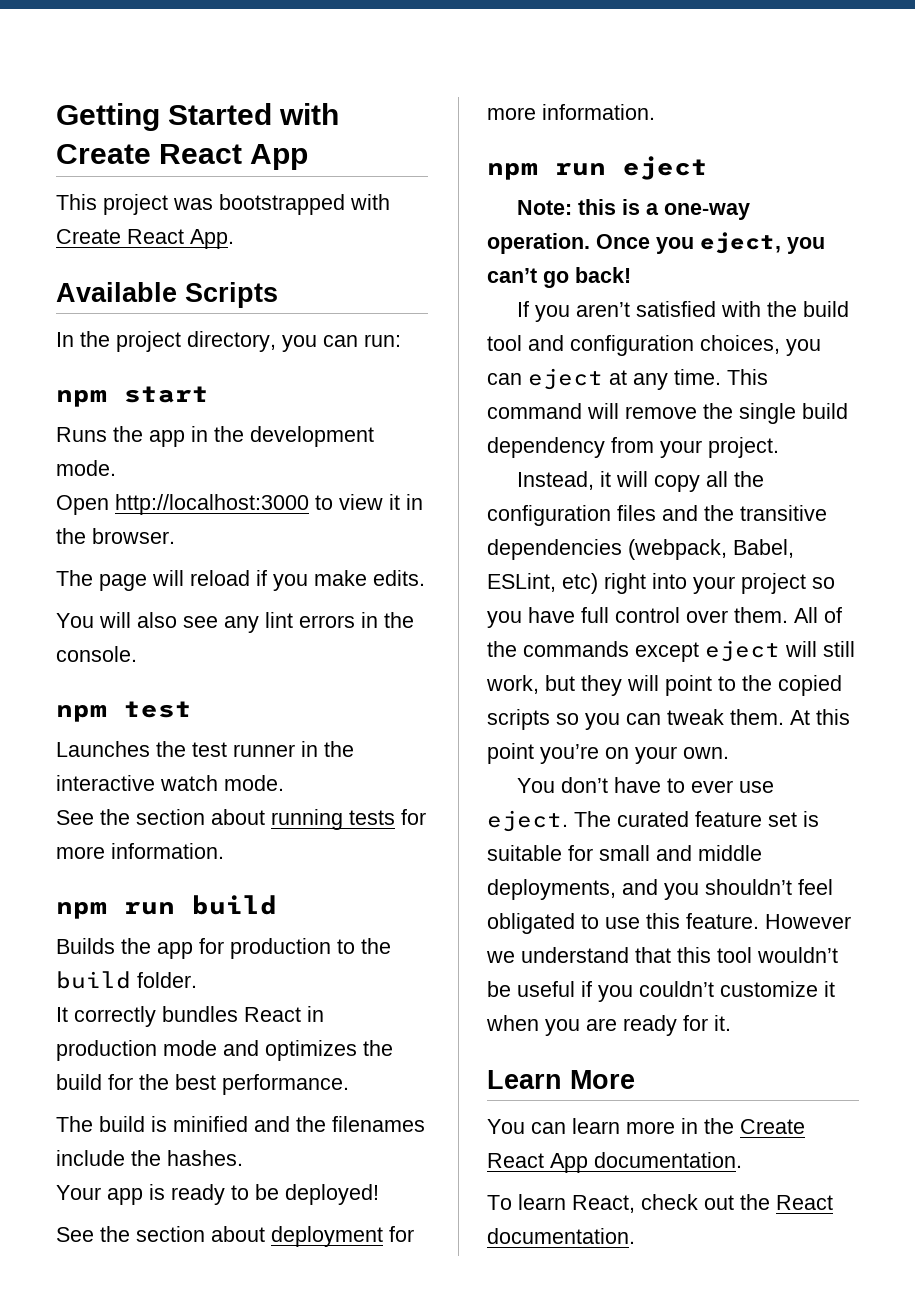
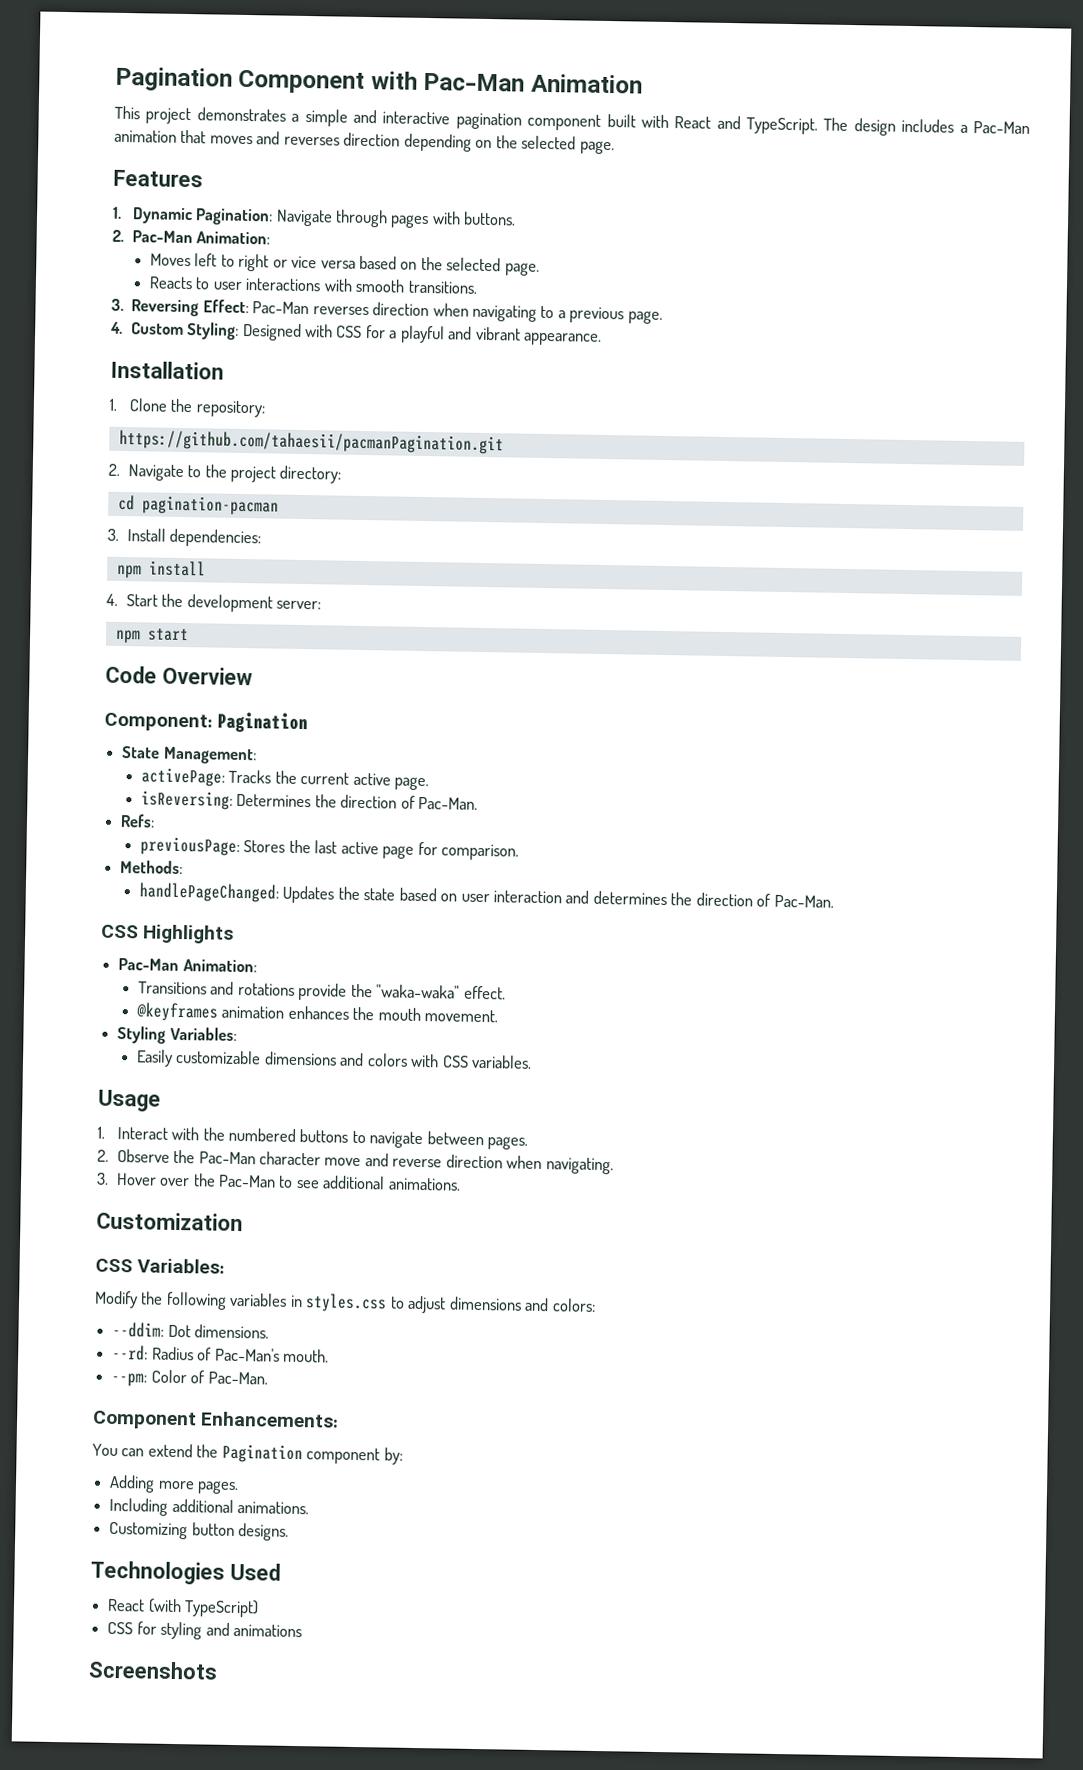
[56,103,340,131] [56,144,309,170] [56,194,390,215] [56,229,234,249] [56,282,278,308] [56,331,401,352] [56,386,209,407] [56,426,374,447] [56,460,116,476] [56,494,423,515] [56,528,175,544] [56,570,425,591] [56,612,414,633] [56,646,137,662] [56,701,192,722] [56,741,354,757] [56,775,284,791] [56,809,426,830] [56,843,224,859] [56,895,277,919] [56,938,391,959] [56,971,197,989] [56,1006,324,1027] [56,1040,393,1061] [56,1074,349,1095] [56,1116,425,1132] [56,1150,243,1166] [56,1184,379,1205] [56,1226,414,1247] [487,104,655,120] [487,156,708,180] [517,199,751,220] [487,232,825,254] [487,267,631,288] [517,301,850,322] [487,335,821,356] [487,368,768,390] [487,403,848,424] [487,437,779,458] [517,471,765,492] [487,505,827,526] [487,539,794,560] [487,573,835,594] [487,607,842,628] [487,640,855,662] [486,675,842,696] [487,709,850,730] [487,743,729,764] [517,777,775,793] [487,810,819,832] [487,845,762,861] [487,879,833,900] [487,913,851,934] [486,947,838,963] [487,981,835,1002] [486,1015,731,1036] [487,1070,635,1089] [487,1118,805,1134] [487,1152,742,1173] [487,1194,833,1213] [487,1228,635,1244] Getting Started with Create React App // This project was bootstrapped with Create React App. // Available Scripts // In the project directory, you can run: // npm start // Runs the app in the development mode. // Open http://localhost:3000 to view it in the browser. // The page will reload if you make edits. // You will also see any lint errors in the console. // npm test // Launches the test runner in the interactive watch mode. // See the section about running tests for more information. // npm run build // Builds the app for production to the build folder. // It correctly bundles React in production mode and optimizes the build for the best performance. // The build is minified and the filenames include the hashes. // Your app is ready to be deployed! // See the section about deployment for more information. // npm run eject // Note: this is a one-way operation. Once you eject, you can’t go back! // If you aren’t satisfied with the build tool and configuration choices, you can eject at any time. This command will remove the single build dependency from your project. // Instead, it will copy all the configuration files and the transitive dependencies (webpack, Babel, ESLint, etc) right into your project so you have full control over them. All of the commands except eject will still work, but they will point to the copied scripts so you can tweak them. At this point you’re on your own. // You don’t have to ever use eject. The curated feature set is suitable for small and middle deployments, and you shouldn’t feel obligated to use this feature. However we understand that this tool wouldn’t be useful if you couldn’t customize it when you are ready for it. // Learn More // You can learn more in the Create React App documentation. // To learn React, check out the React documentation. -> [115,66,643,94] [114,105,1031,136] [114,129,615,155] [113,169,203,188] [112,206,517,229] [112,229,271,245] [149,253,540,276] [148,276,477,294] [111,298,663,324] [110,321,603,346] [110,360,224,380] [109,398,265,418] [118,429,504,455] [108,463,342,484] [117,494,279,516] [107,528,262,548] [116,560,206,579] [106,593,322,613] [114,628,189,644] [105,665,253,686] [104,711,309,734] [122,746,257,765] [140,767,430,791] [140,790,479,810] [120,814,156,828] [139,836,519,861] [120,860,184,875] [138,882,834,908] [101,924,235,944] [118,958,257,973] [137,981,506,1001] [135,1002,499,1023] [117,1025,237,1044] [135,1049,532,1069] [98,1089,161,1112] [97,1126,529,1150] [97,1148,614,1175] [96,1172,461,1191] [96,1211,243,1232] [95,1258,226,1274] [94,1290,596,1314] [112,1321,270,1339] [112,1344,329,1363] [111,1369,268,1387] [92,1410,340,1430] [92,1443,403,1465] [109,1474,240,1495] [109,1497,310,1516] [109,1521,290,1541] [90,1560,281,1585] [107,1598,260,1618] [107,1621,302,1640] [88,1660,218,1680] Pagination Component with Pac-Man Animation // This project demonstrates a simple and interactive pagination component built with React and TypeScript. The design includes a Pac-Man animation that moves and reverses direction depending on the selected page. // Features // 1. Dynamic Pagination: Navigate through pages with buttons. // 2. Pac-Man Animation: // Moves left to right or vice versa based on the selected page. // Reacts to user interactions with smooth transitions. // 3. Reversing Effect: Pac-Man reverses direction when navigating to a previous page. // 4. Custom Styling: Designed with CSS for a playful and vibrant appearance. // Installation // 1. Clone the repository: // https://github.com/tahaesii/pacmanPagination.git // 2. Navigate to the project directory: // cd pagination-pacman // 3. Install dependencies: // npm install // 4. Start the development server: // npm start // Code Overview // Component: Pagination // State Management: // activePage: Tracks the current active page. // isReversing: Determines the direction of Pac-Man. // Refs: // previousPage: Stores the last active page for comparison. // Methods: // handlePageChanged: Updates the state based on user interaction and determines the direction of Pac-Man. // CSS Highlights // Pac-Man Animation: // Transitions and rotations provide the "waka-waka" effect. // @keyframes animation enhances the mouth movement. // Styling Variables: // Easily customizable dimensions and colors with CSS variables. // Usage // 1. Interact with the numbered buttons to navigate between pages. // 2. Observe the Pac-Man character move and reverse direction when navigating. // 3. Hover over the Pac-Man to see additional animations. // Customization // CSS Variables: // Modify the following variables in styles.css to adjust dimensions and colors: // --ddim: Dot dimensions. // --rd: Radius of Pac-Man's mouth. // --pm: Color of Pac-Man. // Component Enhancements: // You can extend the Pagination component by: // Adding more pages. // Including additional animations. // Customizing button designs. // Technologies Used // React (with TypeScript) // CSS for styling and animations // Screenshots

